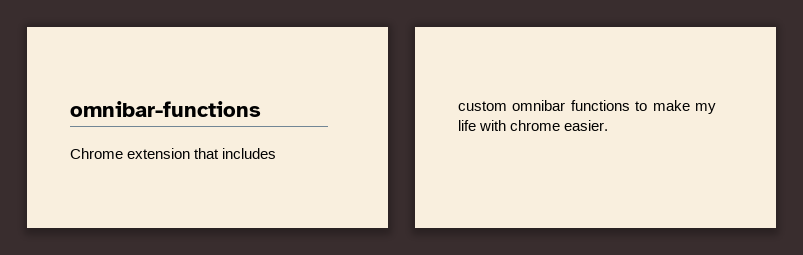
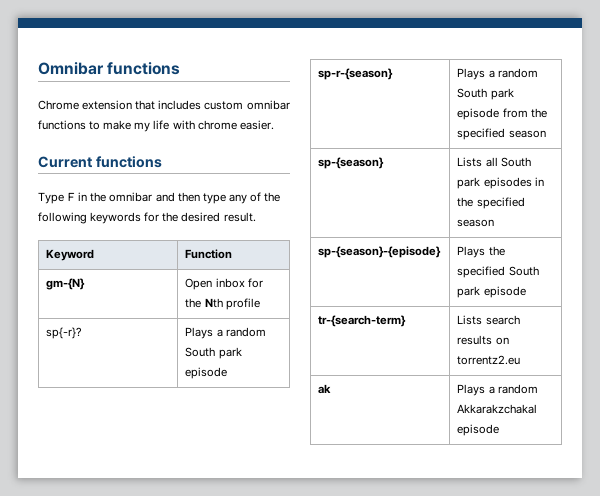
[70,101,261,117] omnibar-functions -> [38,62,181,75] Omnibar functions
(609, 125) none -> [38,156,162,168] [38,192,281,204] [38,212,256,224] [46,249,95,261] [185,249,233,259] [46,278,86,290] [185,278,263,290] [185,298,260,310] [46,327,83,339] [185,327,266,339] [185,347,242,359] [185,367,228,379] [318,68,394,80] [457,68,538,80] [457,88,514,100] [457,108,547,120] [457,128,546,140] [318,157,385,169] [457,157,531,167] [457,177,544,189] [457,197,525,209] [457,219,495,227] [318,246,442,258] [457,246,505,258] [457,266,539,278] [457,286,526,298] [318,315,407,327] [457,315,520,325] [457,335,509,345] [457,355,521,365] [318,384,332,394] [457,384,538,396] [457,404,538,414] [457,424,500,436] // Current functions // Type F in the omnibar and then type any of the following keywords for the desired result. // Keyword | Function // gm-{N} | Open inbox for the Nth profile // sp{-r}? | Plays a random South park episode // sp-r-{season} | Plays a random South park episode from the specified season // sp-{season} | Lists all South park episodes in the specified season // sp-{season}-{episode} | Plays the specified South park episode // tr-{search-term} | Lists search results on torrentz2.eu // ak | Plays a random Akkarakzchakal episode

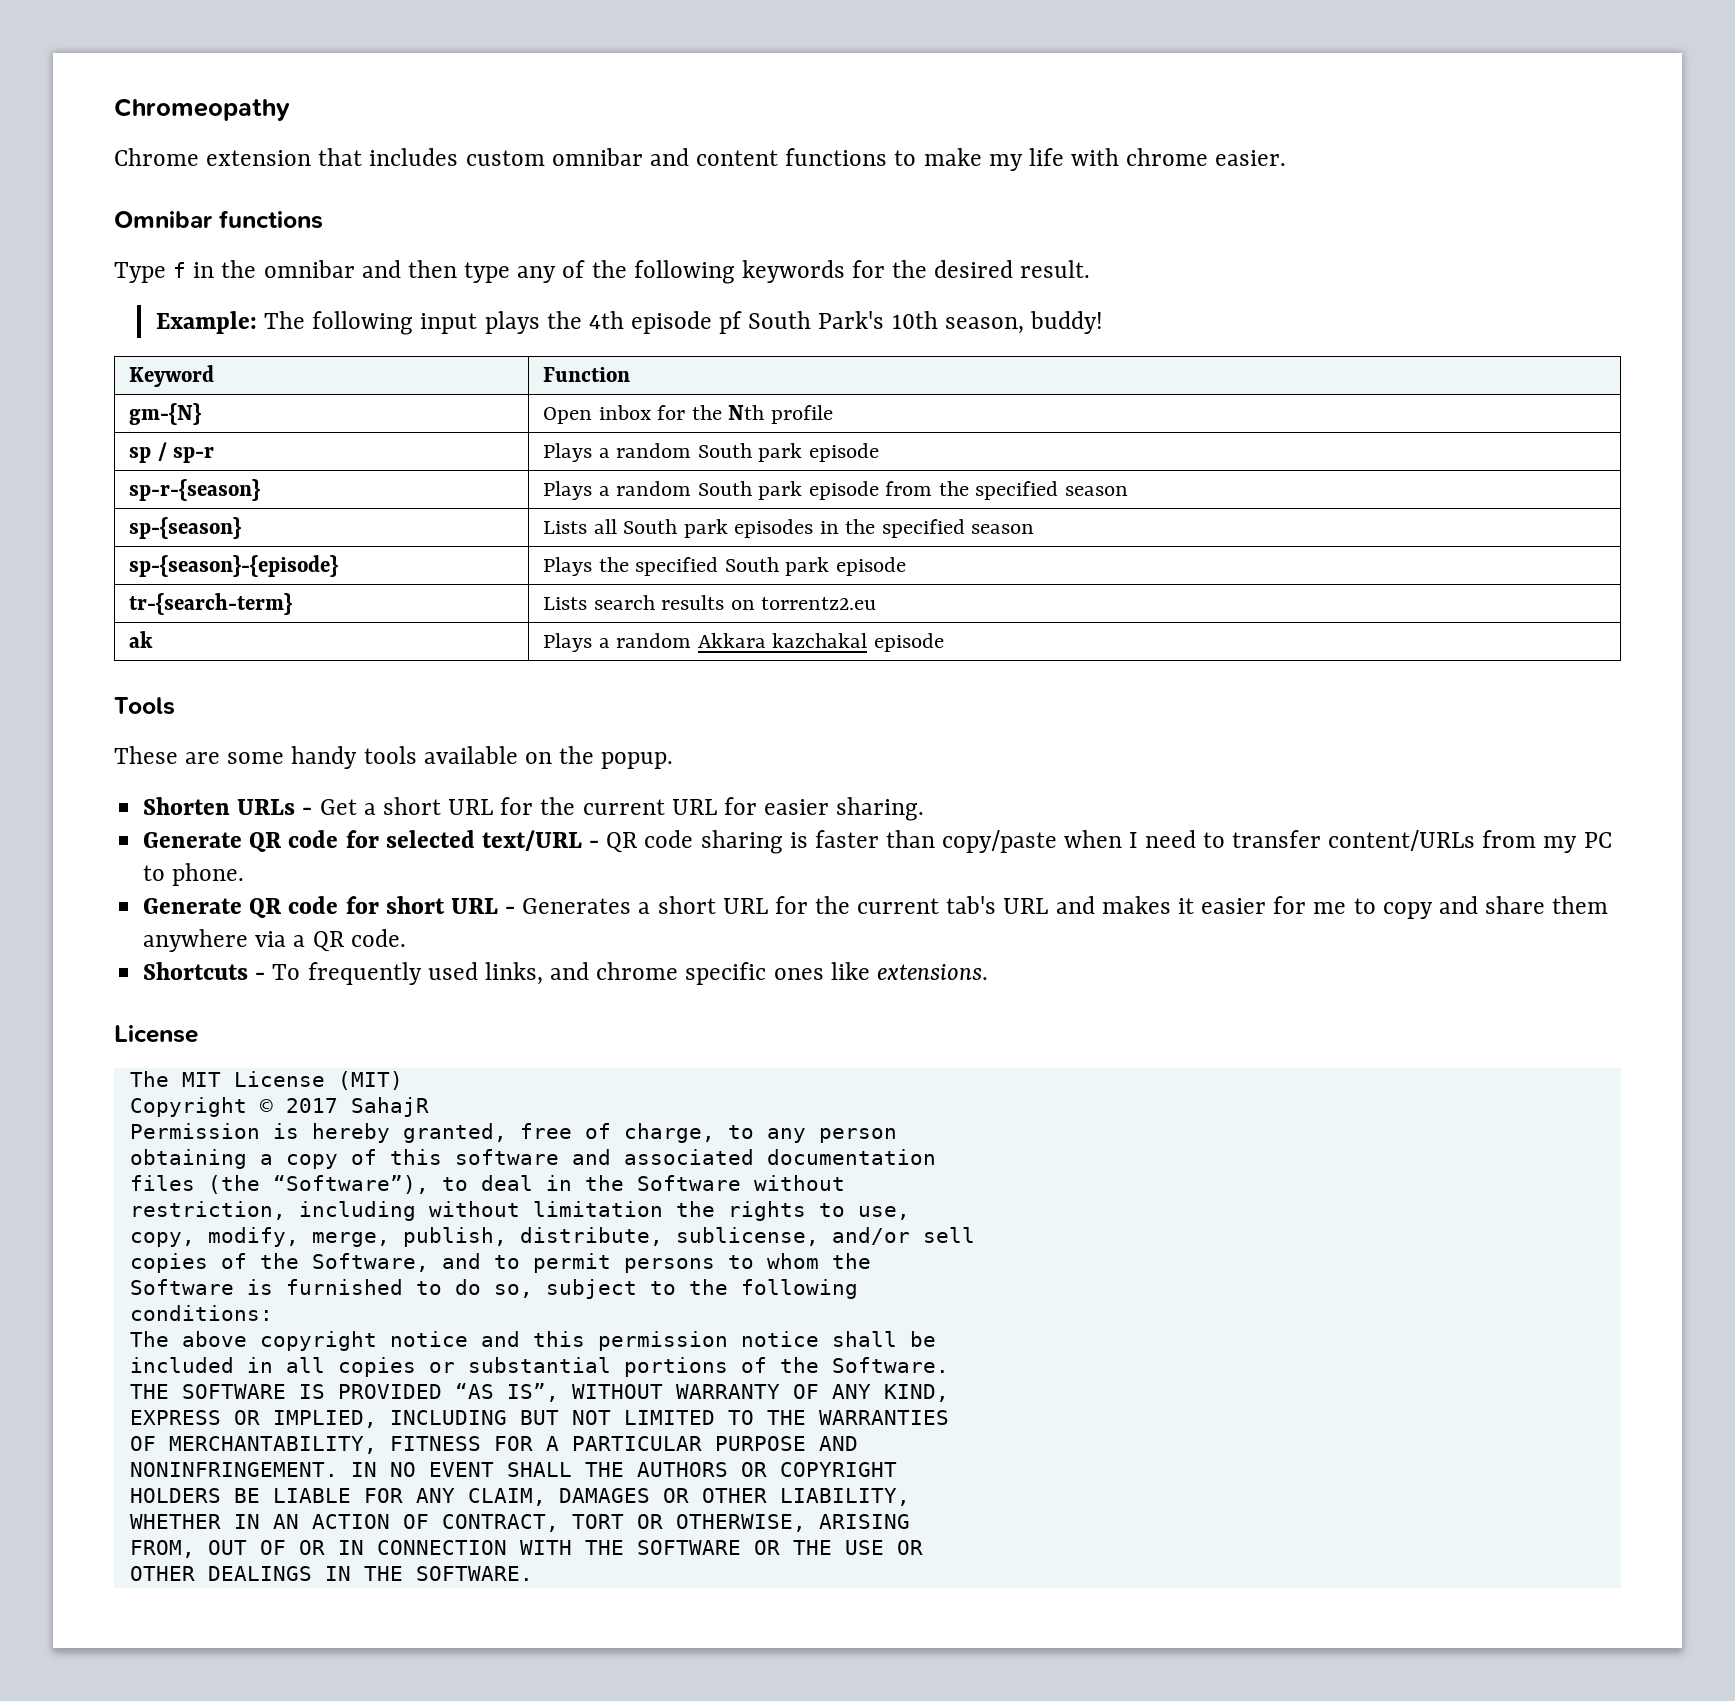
[38,62,181,75] Omnibar functions -> [114,98,290,121] Chromeopathy
(290, 105) none -> [649,148,779,166] and content
[38,156,92,168] Current -> [114,211,213,228] Omnibar
[67,192,76,202] F -> [173,262,187,278] f
(256, 217) none -> [155,311,1103,335] // Example: The following input plays the 4th episode pf South Park's 10th season, buddy!
[46,327,83,339] sp{-r}? -> [129,442,215,463] sp / sp-r
[457,404,538,414] [457,424,500,436] Akkarakzchakal episode -> [697,633,944,652] [114,697,175,715] [114,746,674,769] [143,797,925,821] [143,830,1612,854] [143,863,245,886] [143,896,1609,919] [143,929,406,952] [143,962,988,985] [114,1025,198,1043] [129,1071,403,1090] [129,1097,429,1117] [129,1123,897,1143] [129,1149,936,1169] [129,1175,845,1194] [129,1201,910,1221] [129,1227,975,1247] [129,1253,871,1273] [129,1279,858,1299] [129,1305,273,1321] [129,1331,936,1351] [129,1357,949,1377] [129,1383,949,1402] [129,1410,949,1428] [129,1436,858,1454] [129,1462,897,1477] [129,1488,910,1506] [129,1514,910,1532] [129,1540,923,1558] [129,1566,533,1581] Akkara kazchakal episode // Tools // These are some handy tools available on the popup. // Shorten URLs - Get a short URL for the current URL for easier sharing. // Generate QR code for selected text/URL - QR code sharing is faster than copy/paste when I need to transfer content/URLs from my PC to phone. // Generate QR code for short URL - Generates a short URL for the current tab's URL and makes it easier for me to copy and share them anywhere via a QR code. // Shortcuts - To frequently used links, and chrome specific ones like extensions. // License // The MIT License (MIT) // Copyright © 2017 SahajR // Permission is hereby granted, free of charge, to any person // obtaining a copy of this software and associated documentation // files (the “Software”), to deal in the Software without // restriction, including without limitation the rights to use, // copy, modify, merge, publish, distribute, sublicense, and/or sell // copies of the Software, and to permit persons to whom the // Software is furnished to do so, subject to the following // conditions: // The above copyright notice and this permission notice shall be // included in all copies or substantial portions of the Software. // THE SOFTWARE IS PROVIDED “AS IS”, WITHOUT WARRANTY OF ANY KIND, // EXPRESS OR IMPLIED, INCLUDING BUT NOT LIMITED TO THE WARRANTIES // OF MERCHANTABILITY, FITNESS FOR A PARTICULAR PURPOSE AND // NONINFRINGEMENT. IN NO EVENT SHALL THE AUTHORS OR COPYRIGHT // HOLDERS BE LIABLE FOR ANY CLAIM, DAMAGES OR OTHER LIABILITY, // WHETHER IN AN ACTION OF CONTRACT, TORT OR OTHERWISE, ARISING // FROM, OUT OF OR IN CONNECTION WITH THE SOFTWARE OR THE USE OR // OTHER DEALINGS IN THE SOFTWARE.

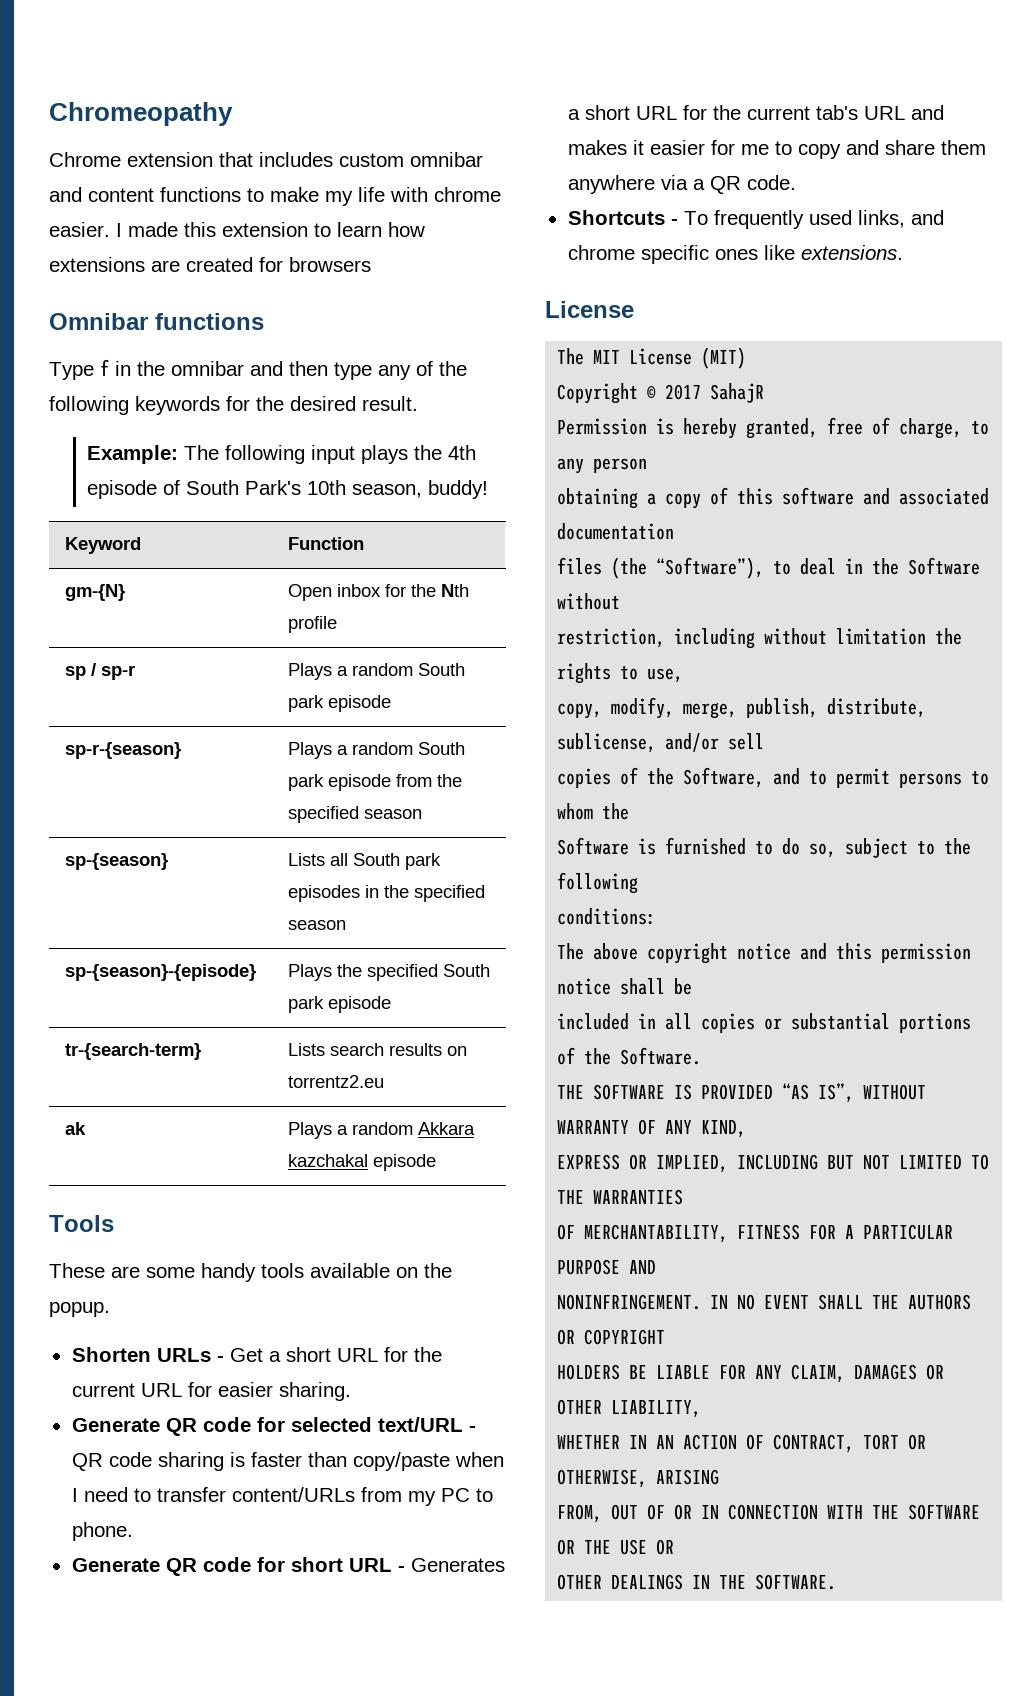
(1287, 158) none -> [116,222,425,237] [49,257,371,272] I made this extension to learn how extensions are created for browsers
[719,311,743,334] pf -> [163,480,181,495] of

